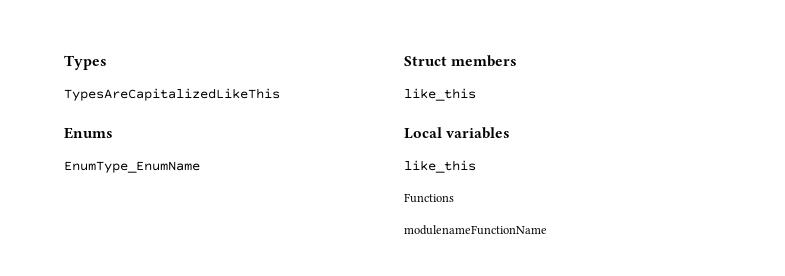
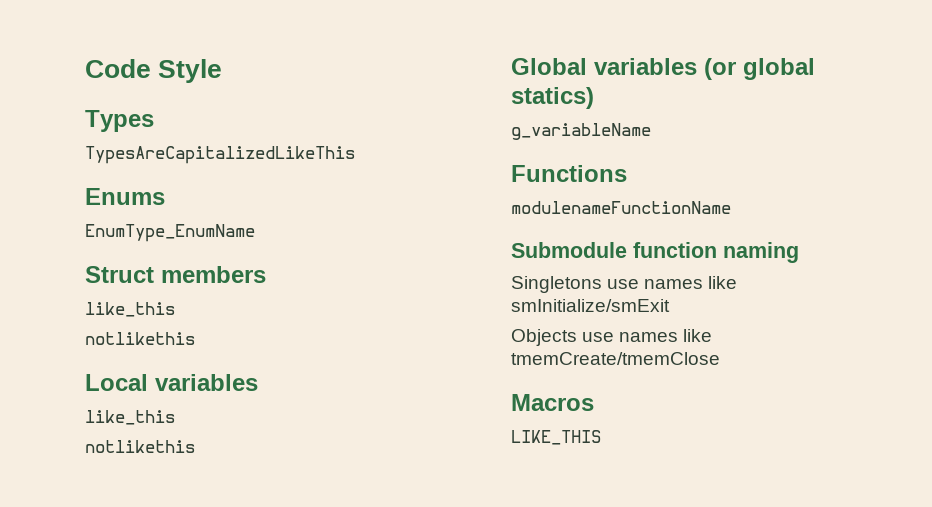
(64, 62) none -> [85,59,223,83] Code Style //
(476, 94) none -> [85,332,195,345] // notlikethis
[404,193,454,203] [404,225,547,235] Functions // modulenameFunctionName -> [85,440,195,453] [511,58,815,80] [511,87,594,109] [511,123,651,140] [511,165,627,182] [511,201,731,214] [511,242,799,263] [511,276,738,293] [511,299,670,312] [511,329,713,346] [511,352,720,365] [511,394,594,411] [511,430,601,445] notlikethis // Global variables (or global statics) // g_variableName // Functions // modulenameFunctionName // Submodule function naming // Singletons use names like smInitialize/smExit // Objects use names like tmemCreate/tmemClose // Macros // LIKE_THIS

